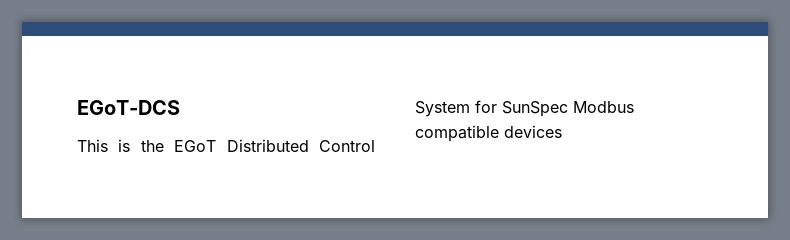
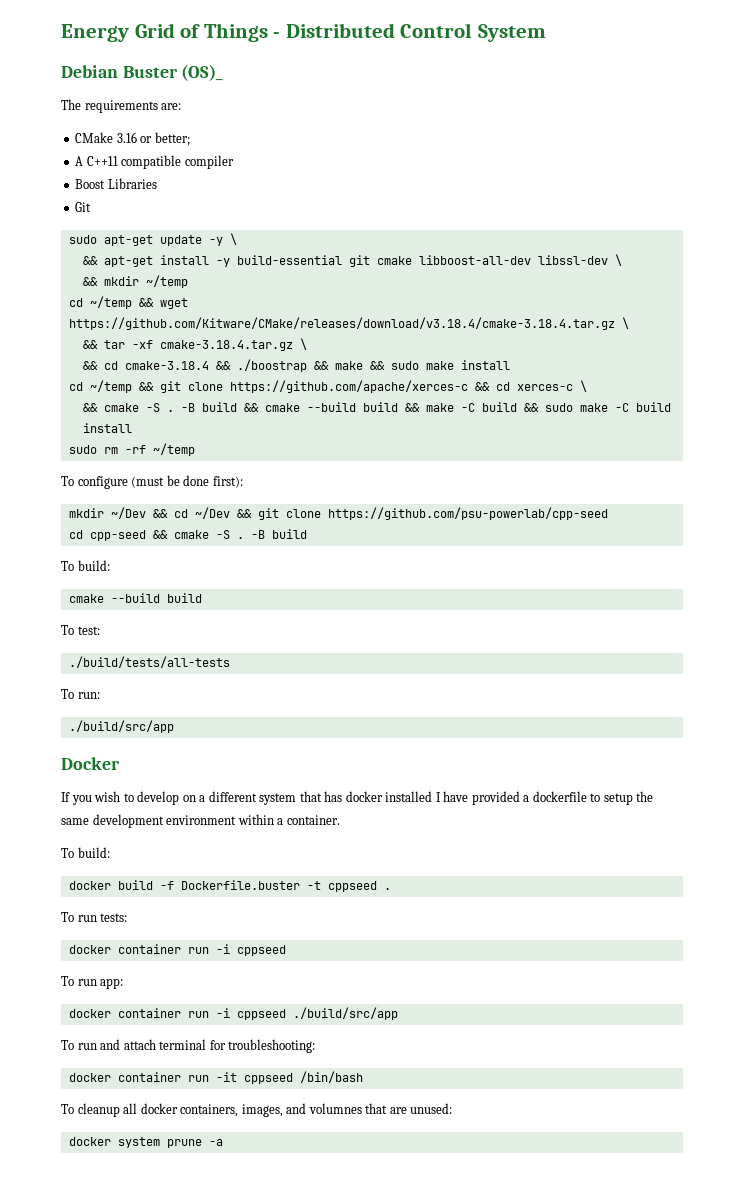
[77,100,180,115] [77,139,375,152] [415,100,634,117] [415,125,562,142] EGoT-DCS // This is the EGoT Distributed Control System for SunSpec Modbus compatible devices -> [61,23,546,42] [61,64,224,81] [61,99,182,113] [75,132,190,146] [75,155,234,169] [75,178,157,189] [75,202,92,212] [68,233,237,246] [82,254,622,267] [82,275,188,288] [68,296,188,309] [68,317,629,330] [82,338,307,351] [82,359,510,372] [68,380,587,393] [82,402,671,412] [82,423,132,433] [68,443,195,456] [61,475,243,489] [68,507,608,520] [68,529,307,541] [61,560,110,571] [68,593,202,603] [61,625,100,635] [68,656,230,668] [61,689,100,699] [68,720,174,733] [61,757,120,770] [61,791,654,805] [61,814,340,828] [61,847,110,858] [68,880,391,892] [61,912,128,922] [68,944,286,956] [61,976,124,989] [68,1007,398,1020] [61,1039,316,1053] [68,1071,363,1084] [61,1103,453,1117] [68,1137,223,1148] Energy Grid of Things - Distributed Control System // Debian Buster (OS)_ // The requirements are: // CMake 3.16 or better; // A C++11 compatible compiler // Boost Libraries // Git // sudo apt-get update -y \ // && apt-get install -y build-essential git cmake libboost-all-dev libssl-dev \ // && mkdir ~/temp // cd ~/temp && wget https://github.com/Kitware/CMake/releases/download/v3.18.4/cmake-3.18.4.tar.gz \ // && tar -xf cmake-3.18.4.tar.gz \ // && cd cmake-3.18.4 && ./boostrap && make && sudo make install // cd ~/temp && git clone https://github.com/apache/xerces-c && cd xerces-c \ // && cmake -S . -B build && cmake --build build && make -C build && sudo make -C build install // sudo rm -rf ~/temp // To configure (must be done first): // mkdir ~/Dev && cd ~/Dev && git clone https://github.com/psu-powerlab/cpp-seed // cd cpp-seed && cmake -S . -B build // To build: // cmake --build build // To test: // ./build/tests/all-tests // To run: // ./build/src/app // Docker // If you wish to develop on a different system that has docker installed I have provided a dockerfile to setup the same development environment within a container. // To build: // docker build -f Dockerfile.buster -t cppseed . // To run tests: // docker container run -i cppseed // To run app: // docker container run -i cppseed ./build/src/app // To run and attach terminal for troubleshooting: // docker container run -it cppseed /bin/bash // To cleanup all docker containers, images, and volumnes that are unused: // docker system prune -a

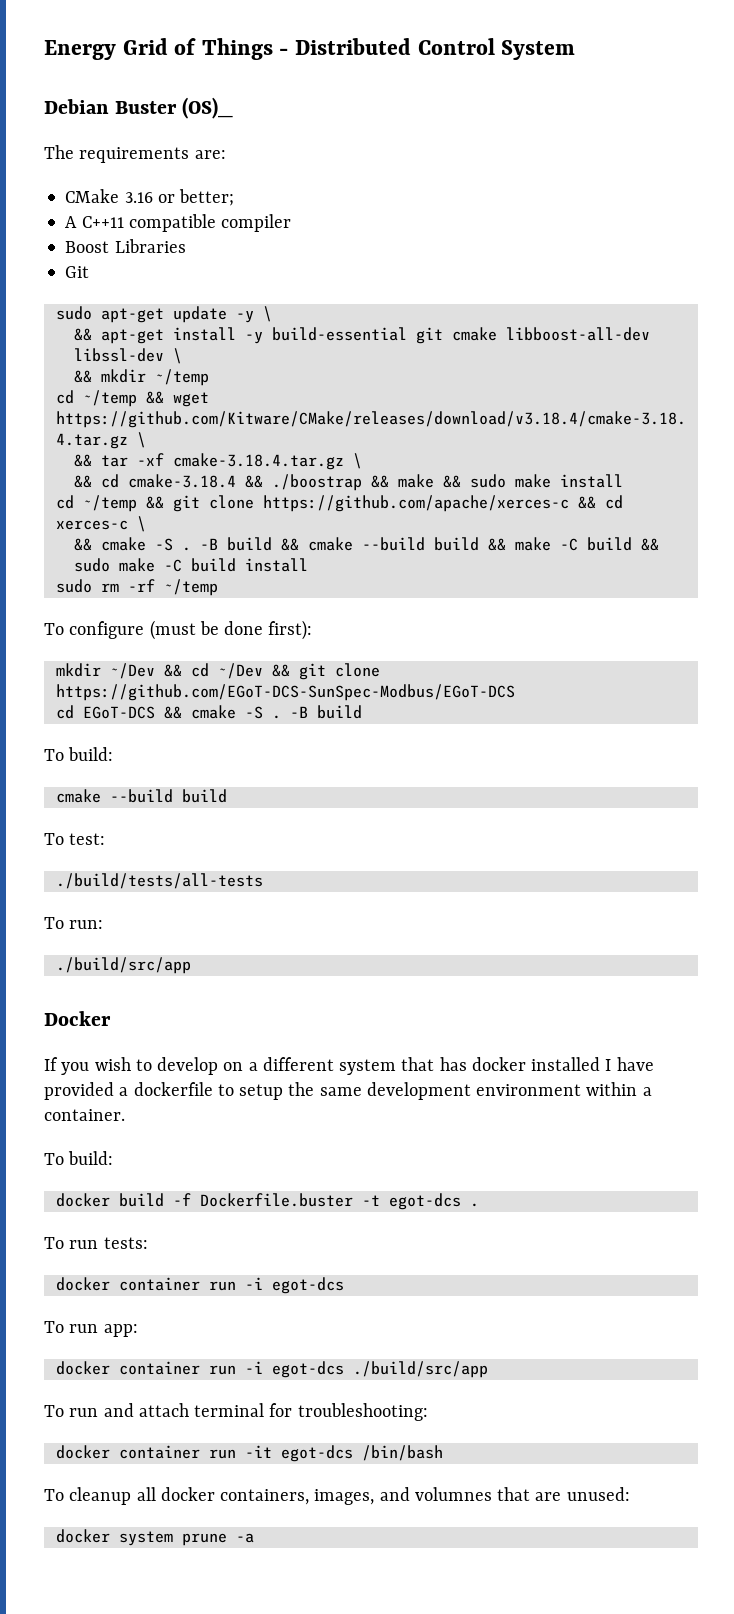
[327,507,608,520] [68,530,146,541] https://github.com/psu-powerlab/cpp-seed // cd cpp-seed -> [55,684,515,701] [55,705,155,719] https://github.com/EGoT-DCS-SunSpec-Modbus/EGoT-DCS // cd EGoT-DCS
[327,881,377,892] cppseed -> [388,1193,461,1210] egot-dcs
[236,945,286,956] cppseed -> [271,1277,344,1294] egot-dcs
[236,1009,286,1020] cppseed -> [271,1361,344,1378] egot-dcs
[243,1073,293,1084] cppseed -> [280,1445,353,1462] egot-dcs

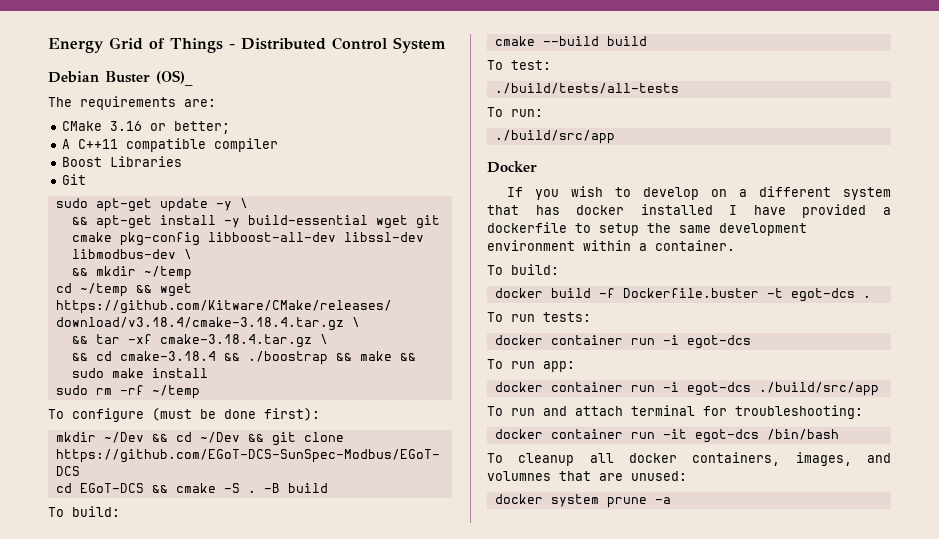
(407, 334) none -> [375,215,408,229] wget
(497, 334) none -> [119,232,200,246] pkg-config
(164, 355) none -> [71,249,176,259] libmodbus-dev
[55,495,623,512] [55,516,146,532] [73,537,659,551] [73,558,308,572] // cd ~/temp && git clone https://github.com/apache/xerces-c && cd xerces-c \ // && cmake -S . -B build && cmake --build build && make -C build && sudo make -C build install -> (208, 373) none

